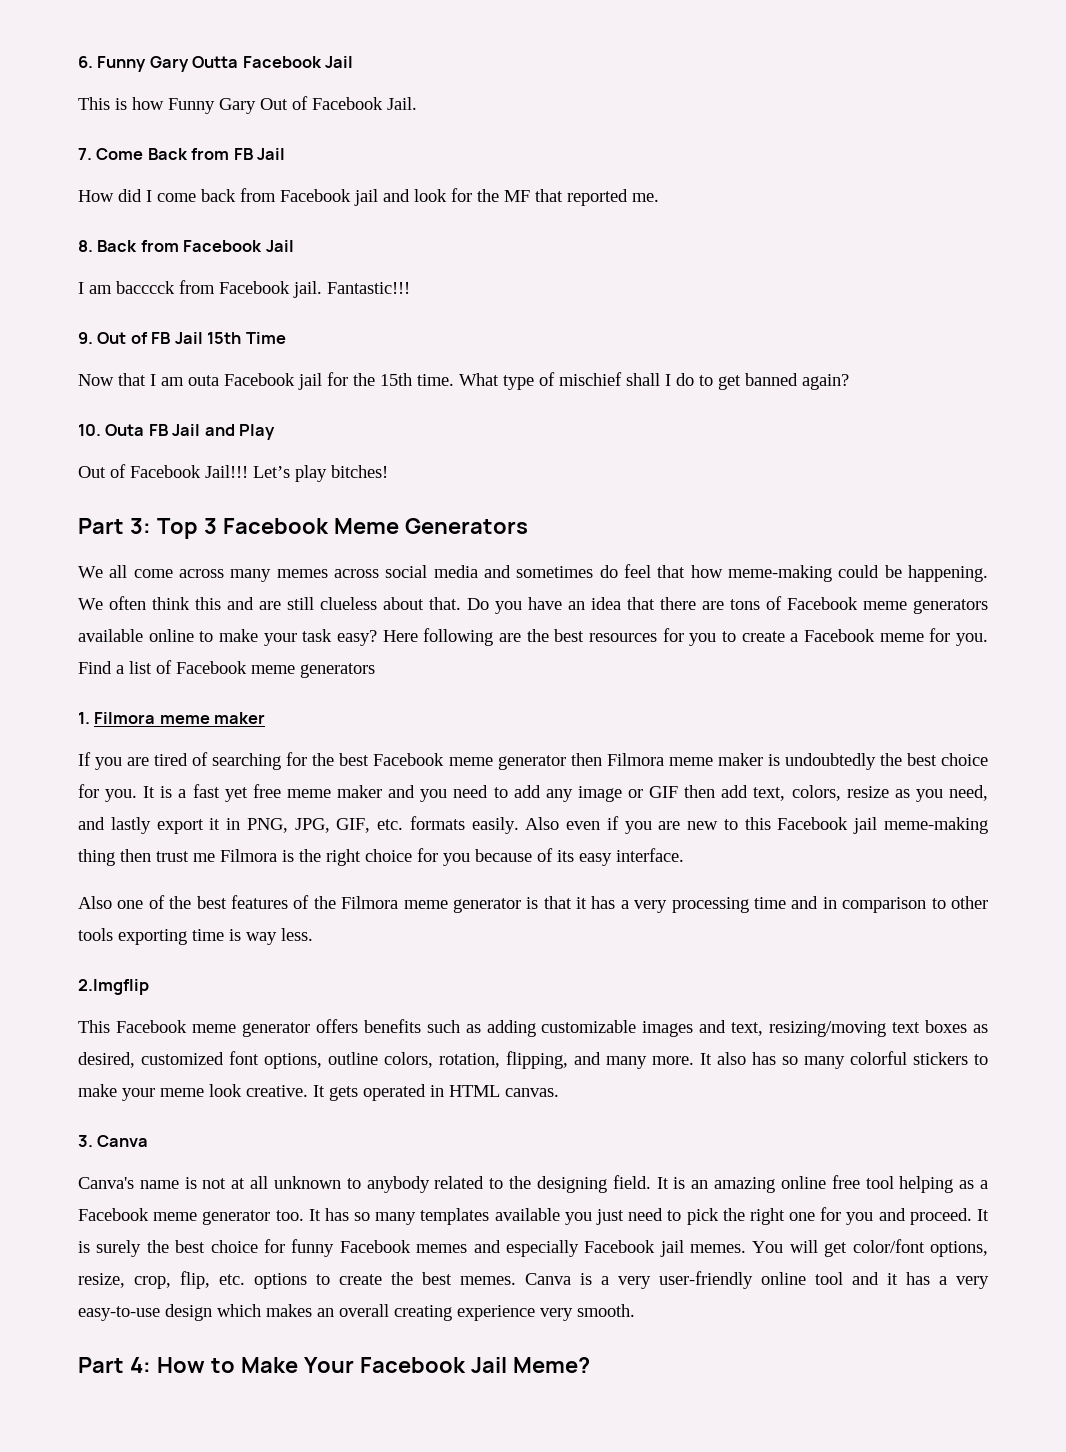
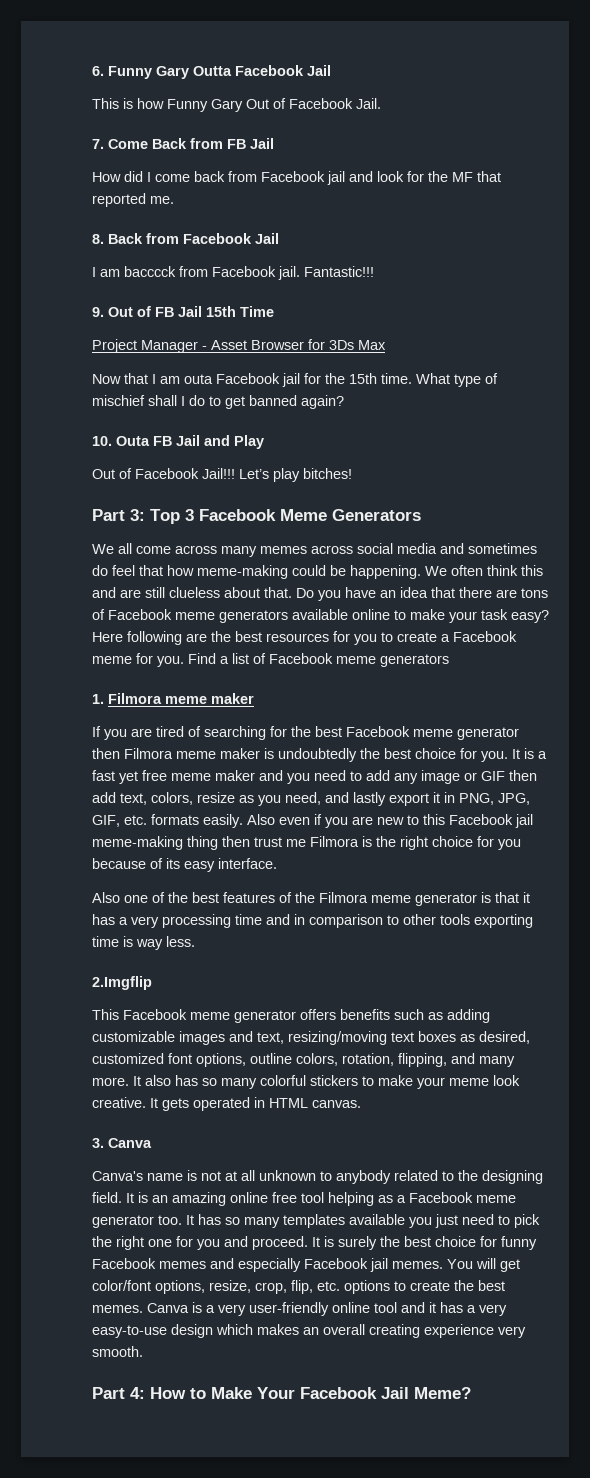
(286, 338) none -> [92,339,386,353] // Project Manager - Asset Browser for 3Ds Max

